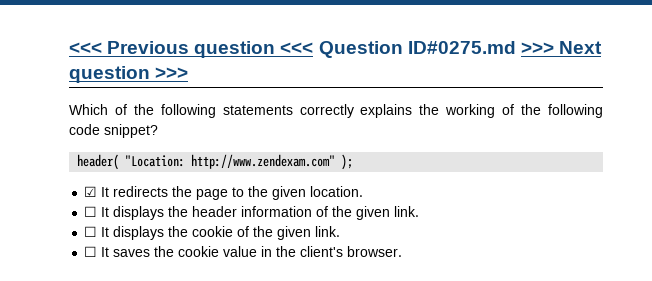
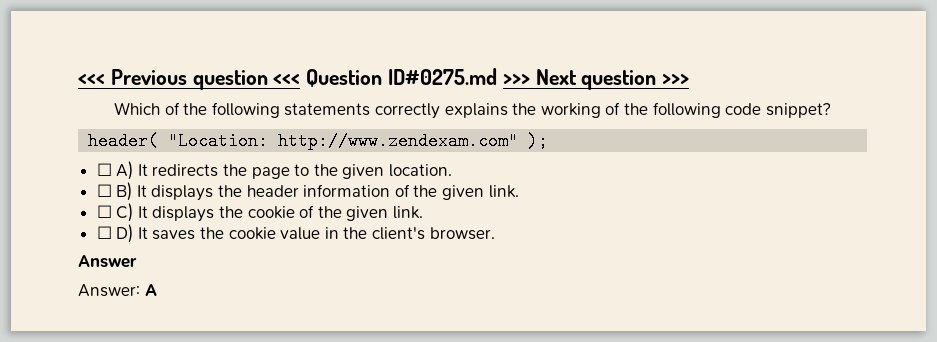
[84,186,98,197] ☑ -> [96,161,134,180] ☐ A)
(98, 211) none -> [116,182,133,201] B)
(98, 231) none -> [116,203,134,222] C)
(98, 251) none -> [116,224,134,243] D)
(403, 251) none -> [78,255,137,268] [78,284,157,297] // Answer // Answer: A

